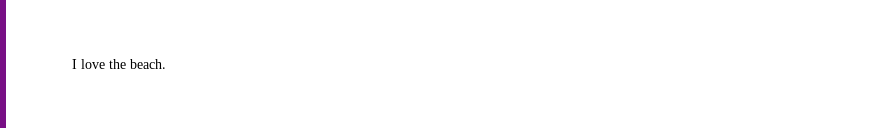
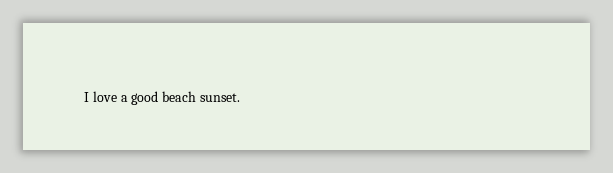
[109,59,166,69] the beach. -> [120,91,240,105] a good beach sunset.

